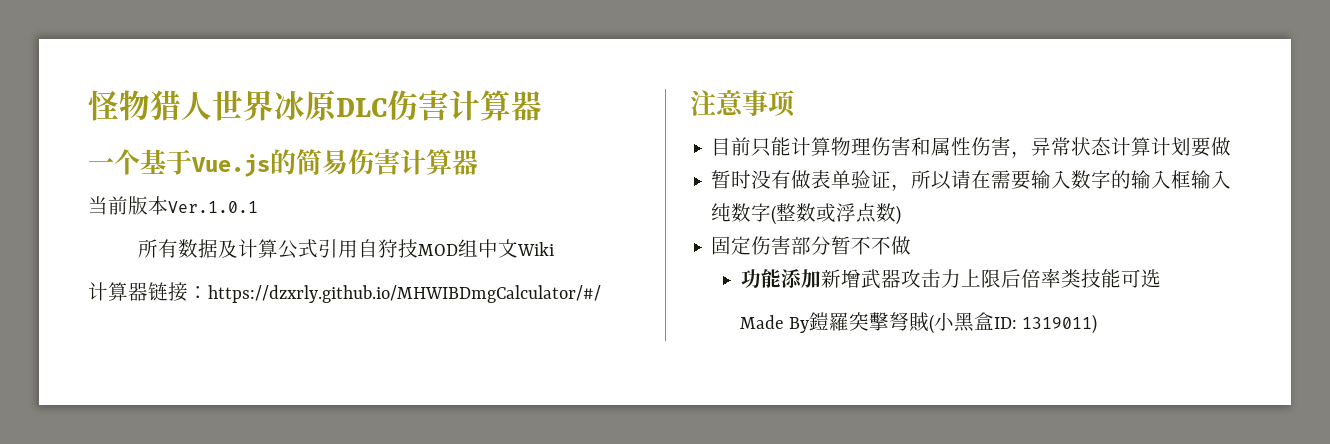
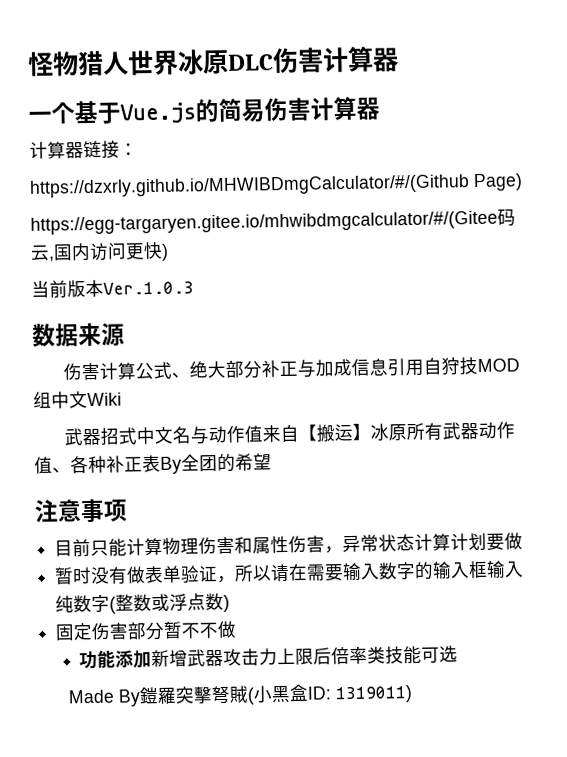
[88,196,258,215] [137,239,318,259] 当前版本Ver.1.0.1 // 所有数据及计算公式 -> [29,140,138,159] [29,173,523,198] [30,208,516,235] [30,241,169,262] [31,279,194,299] [32,322,125,347] [62,358,388,381] 计算器链接： // https://dzxrly.github.io/MHWIBDmgCalculator/#/(Github Page) // https://egg-targaryen.gitee.io/mhwibdmgcalculator/#/(Gitee码云,国内访问更快) // 当前版本Ver.1.0.3 // 数据来源 // 伤害计算公式、绝大部分补正与加成信息
[88,282,601,303] 计算器链接：https://dzxrly.github.io/MHWIBDmgCalculator/#/ -> [63,421,515,446] [34,453,272,474] 武器招式中文名与动作值来自【搬运】冰原所有武器动作值、各种补正表By全团的希望

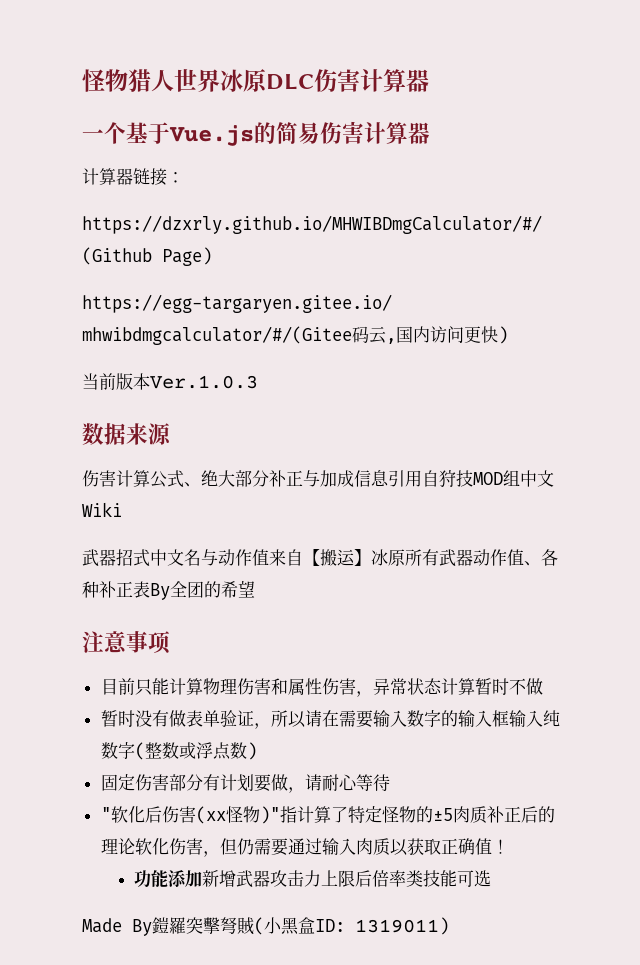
[450,532,506,551] 计划要 -> [474,678,526,695] 暂时不
[163,620,238,639] 暂不不做 -> [202,774,390,793] [100,806,555,824] [100,838,509,857] 有计划要做，请耐心等待 // "软化后伤害(xx怪物)"指计算了特定怪物的±5肉质补正后的理论软化伤害，但仍需要通过输入肉质以获取正确值！

